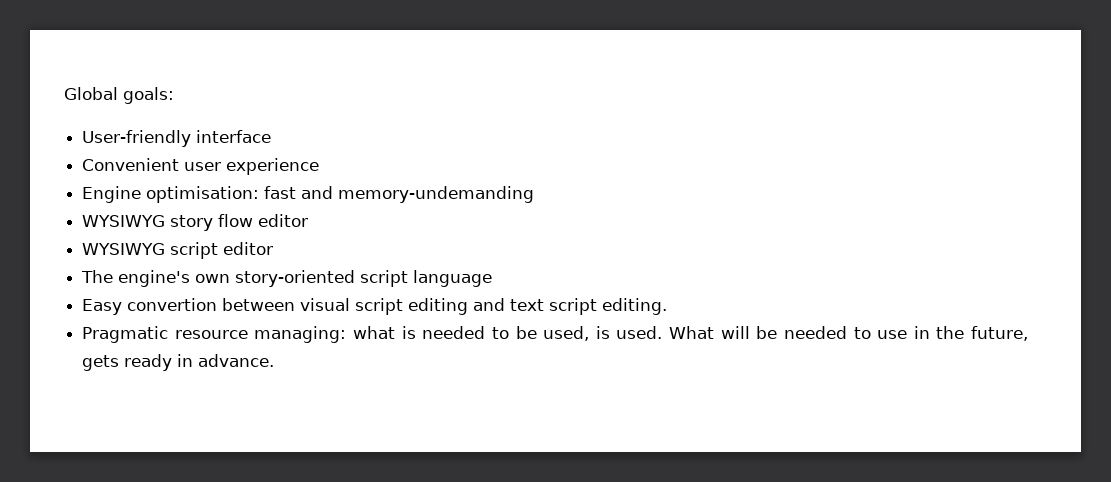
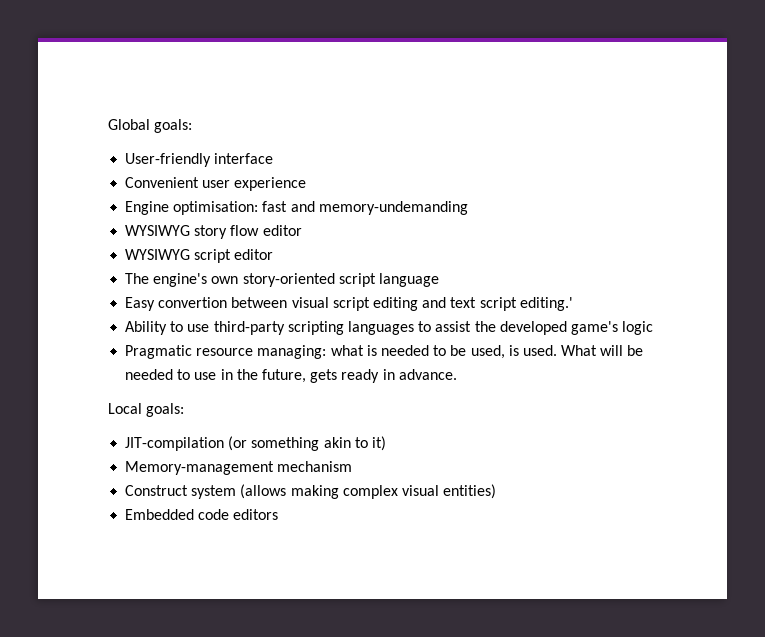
[602,298,668,315] editing. -> [519,297,573,311] [125,321,654,335] editing.' // Ability to use third-party scripting languages to assist the developed game's logic
(275, 360) none -> [108,403,185,417] [125,436,386,451] [125,461,353,475] [125,484,497,499] [125,509,279,520] // Local goals: // JIT-compilation (or something akin to it) // Memory-management mechanism // Construct system (allows making complex visual entities) // Embedded code editors

